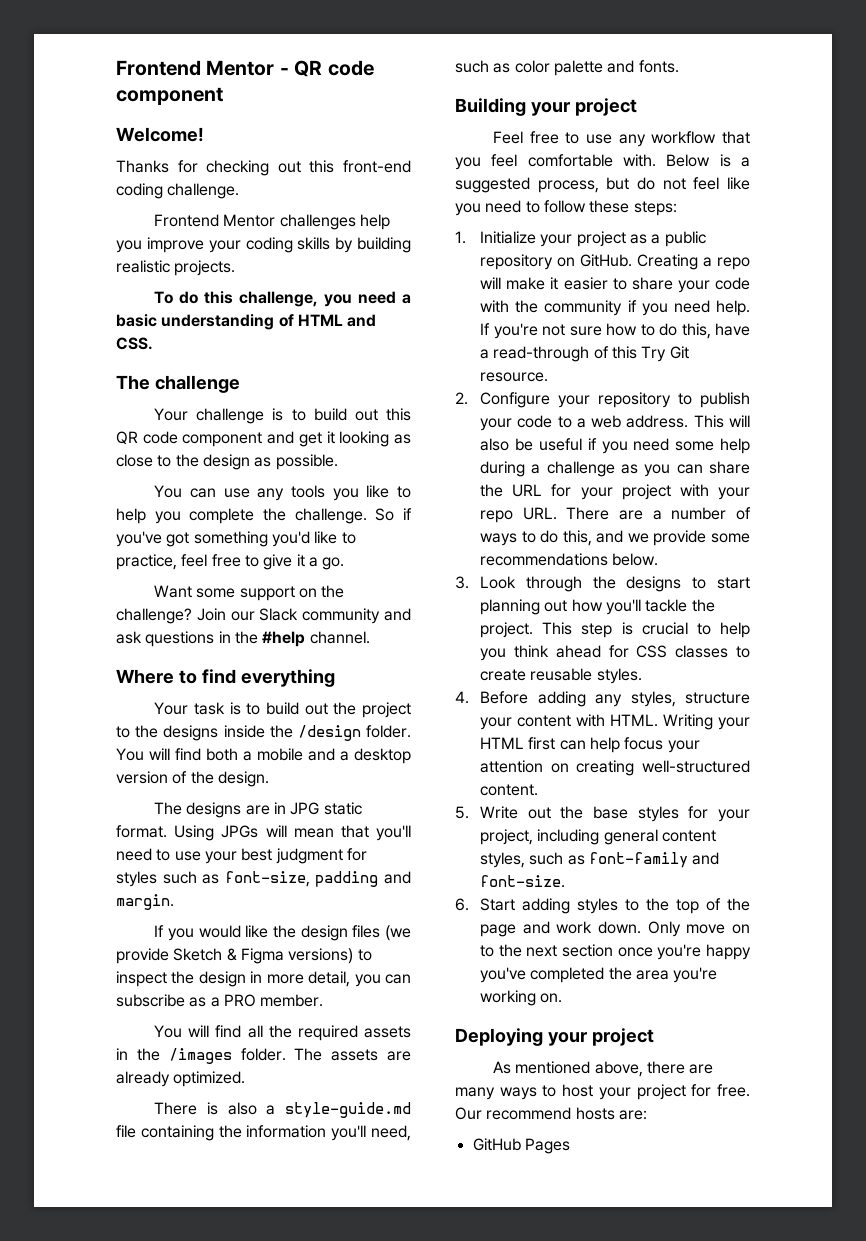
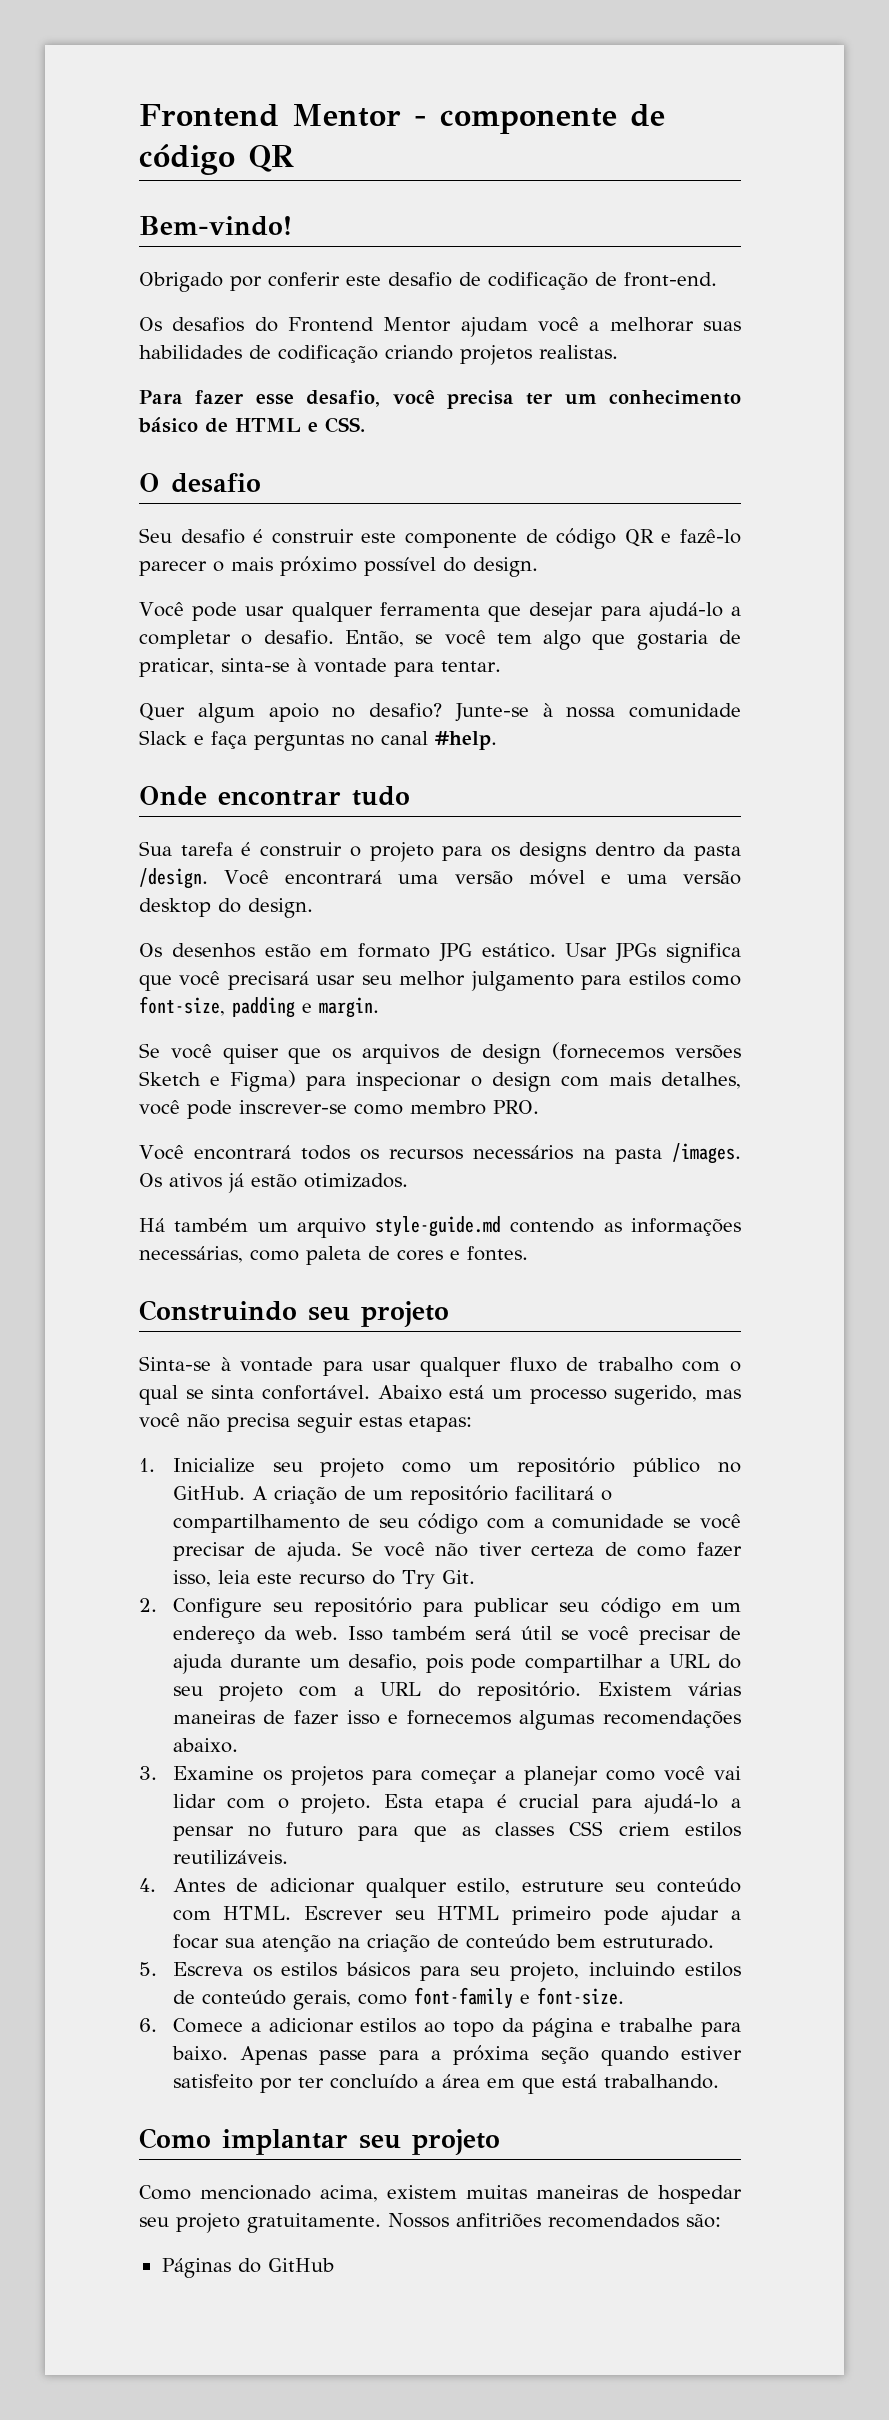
[294,60,374,77] [116,87,223,105] [116,127,204,142] [116,160,411,176] [116,183,240,199] [154,214,391,230] [116,237,411,253] [116,260,236,276] [154,291,411,307] [116,314,377,330] [116,337,153,350] [116,375,240,393] [154,408,412,424] [116,431,412,447] [116,454,338,470] [154,485,412,501] [116,508,413,524] [116,531,356,547] [116,554,345,570] [154,585,345,601] [116,608,411,624] [116,631,370,647] [116,669,335,687] [154,702,412,718] [116,725,411,741] [116,748,411,764] [116,771,269,787] [154,802,362,818] [116,825,411,841] [116,848,367,864] [116,871,220,887] QR code component // Welcome! // Thanks for checking out this front-end coding challenge. // Frontend Mentor challenges help you improve your coding skills by building realistic projects. // To do this challenge, you need a basic understanding of HTML and CSS. // The challenge // Your challenge is to build out this QR code component and get it looking as close to the design as possible. // You can use any tools you like to help you complete the challenge. So if you've got something you'd like to practice, feel free to give it a go. // Want some support on the challenge? Join our Slack community and ask questions in the #help channel. // Where to find everything // Your task is to build out the project to the designs inside the /design folder. You will find both a mobile and a desktop version of the design. // The designs are in JPG static format. Using JPGs will mean that you'll need to use your best judgment for styles such as -> [440,104,665,134] [139,144,294,175] [139,216,292,236] [139,272,717,292] [139,317,741,337] [139,345,618,365] [139,390,741,409] [138,417,365,433] [139,473,261,493] [139,528,742,549] [139,556,538,577] [139,602,741,622] [139,630,741,650] [139,658,501,677] [139,703,741,723] [139,730,497,751] [139,786,410,806] [139,841,742,862] [139,868,741,889] [139,898,313,918] [139,943,741,963] [139,971,742,991] componente de código QR // Bem-vindo! // Obrigado por conferir este desafio de codificação de front-end. // Os desafios do Frontend Mentor ajudam você a melhorar suas habilidades de codificação criando projetos realistas. // Para fazer esse desafio, você precisa ter um conhecimento básico de HTML e CSS. // O desafio // Seu desafio é construir este componente de código QR e fazê-lo parecer o mais próximo possível do design. // Você pode usar qualquer ferramenta que desejar para ajudá-lo a completar o desafio. Então, se você tem algo que gostaria de praticar, sinta-se à vontade para tentar. // Quer algum apoio no desafio? Junte-se à nossa comunidade Slack e faça perguntas no canal #help. // Onde encontrar tudo // Sua tarefa é construir o projeto para os designs dentro da pasta /design. Você encontrará uma versão móvel e uma versão desktop do design. // Os desenhos estão em formato JPG estático. Usar JPGs significa que você precisará usar seu melhor julgamento para estilos como
[384,871,411,884] and -> [302,1003,312,1013] e
[154,925,412,941] [116,948,372,964] [116,971,411,987] [116,994,324,1007] [154,1025,412,1041] [116,1048,411,1064] [116,1071,246,1087] [154,1102,411,1118] [116,1125,412,1141] [455,60,679,76] [455,98,637,116] [493,131,750,147] [455,154,750,170] [455,177,750,193] [455,200,677,216] [455,231,706,247] [480,254,750,270] [480,277,750,293] [480,300,750,316] [480,323,750,339] [480,346,689,362] [480,372,549,382] [455,392,750,408] [480,415,750,431] [480,438,750,454] [480,461,750,477] [480,484,750,500] [480,507,751,523] [480,530,750,546] [480,553,659,566] [455,576,750,592] [480,599,715,615] [480,622,750,638] [480,645,750,661] [480,668,642,684] [455,691,750,707] [480,714,750,730] [480,737,700,753] [480,760,750,776] [480,784,539,796] [455,806,750,822] [480,829,717,845] [480,852,720,868] [480,875,566,888] [455,898,750,914] [480,921,750,937] [480,944,751,960] [480,967,718,983] [480,990,563,1006] [455,1028,654,1046] [493,1061,714,1077] [455,1084,750,1100] [455,1107,647,1120] [472,1138,570,1154] If you would like the design files (we provide Sketch & Figma versions) to inspect the design in more detail, you can subscribe as a PRO member. // You will find all the required assets in the /images folder. The assets are already optimized. // There is also a style-guide.md file containing the information you'll need, such as color palette and fonts. // Building your project // Feel free to use any workflow that you feel comfortable with. Below is a suggested process, but do not feel like you need to follow these steps: // 1. Initialize your project as a public repository on GitHub. Creating a repo will make it easier to share your code with the community if you need help. If you're not sure how to do this, have a read-through of this Try Git resource. // 2. Configure your repository to publish your code to a web address. This will also be useful if you need some help during a challenge as you can share the URL for your project with your repo URL. There are a number of ways to do this, and we provide some recommendations below. // 3. Look through the designs to start planning out how you'll tackle the project. This step is crucial to help you think ahead for CSS classes to create reusable styles. // 4. Before adding any styles, structure your content with HTML. Writing your HTML first can help focus your attention on creating well-structured content. // 5. Write out the base styles for your project, including general content styles, such as font-family and font-size. // 6. Start adding styles to the top of the page and work down. Only move on to the next section once you're happy you've completed the area you're working on. // Deploying your project // As mentioned above, there are many ways to host your project for free. Our recommend hosts are: // GitHub Pages -> [139,1042,741,1064] [139,1070,741,1092] [139,1100,539,1119] [139,1143,741,1164] [139,1173,408,1193] [139,1216,741,1238] [139,1246,528,1265] [139,1300,449,1327] [139,1356,742,1377] [139,1385,741,1405] [139,1413,472,1433] [139,1457,742,1478] [172,1485,612,1505] [172,1513,741,1534] [172,1541,742,1562] [172,1570,475,1589] [139,1597,741,1618] [172,1626,741,1645] [172,1654,742,1674] [172,1681,742,1702] [172,1710,742,1730] [172,1738,238,1753] [139,1766,742,1786] [172,1794,741,1814] [172,1821,742,1842] [172,1850,288,1865] [139,1878,742,1898] [172,1906,742,1926] [172,1934,714,1952] [139,1962,742,1982] [172,1987,624,2010] [139,2018,742,2038] [171,2045,743,2066] [172,2074,719,2094] [139,2128,500,2155] [139,2185,742,2204] [139,2213,721,2233] [161,2258,334,2278] Se você quiser que os arquivos de design (fornecemos versões Sketch e Figma) para inspecionar o design com mais detalhes, você pode inscrever-se como membro PRO. // Você encontrará todos os recursos necessários na pasta /images. Os ativos já estão otimizados. // Há também um arquivo style-guide.md contendo as informações necessárias, como paleta de cores e fontes. // Construindo seu projeto // Sinta-se à vontade para usar qualquer fluxo de trabalho com o qual se sinta confortável. Abaixo está um processo sugerido, mas você não precisa seguir estas etapas: // 1. Inicialize seu projeto como um repositório público no GitHub. A criação de um repositório facilitará o compartilhamento de seu código com a comunidade se você precisar de ajuda. Se você não tiver certeza de como fazer isso, leia este recurso do Try Git. // 2. Configure seu repositório para publicar seu código em um endereço da web. Isso também será útil se você precisar de ajuda durante um desafio, pois pode compartilhar a URL do seu projeto com a URL do repositório. Existem várias maneiras de fazer isso e fornecemos algumas recomendações abaixo. // 3. Examine os projetos para começar a planejar como você vai lidar com o projeto. Esta etapa é crucial para ajudá-lo a pensar no futuro para que as classes CSS criem estilos reutilizáveis. // 4. Antes de adicionar qualquer estilo, estruture seu conteúdo com HTML. Escrever seu HTML primeiro pode ajudar a focar sua atenção na criação de conteúdo bem estruturado. // 5. Escreva os estilos básicos para seu projeto, incluindo estilos de conteúdo gerais, como font-family e font-size. // 6. Comece a adicionar estilos ao topo da página e trabalhe para baixo. Apenas passe para a próxima seção quando estiver satisfeito por ter concluído a área em que está trabalhando. // Como implantar seu projeto // Como mencionado acima, existem muitas maneiras de hospedar seu projeto gratuitamente. Nossos anfitriões recomendados são: // Páginas do GitHub

